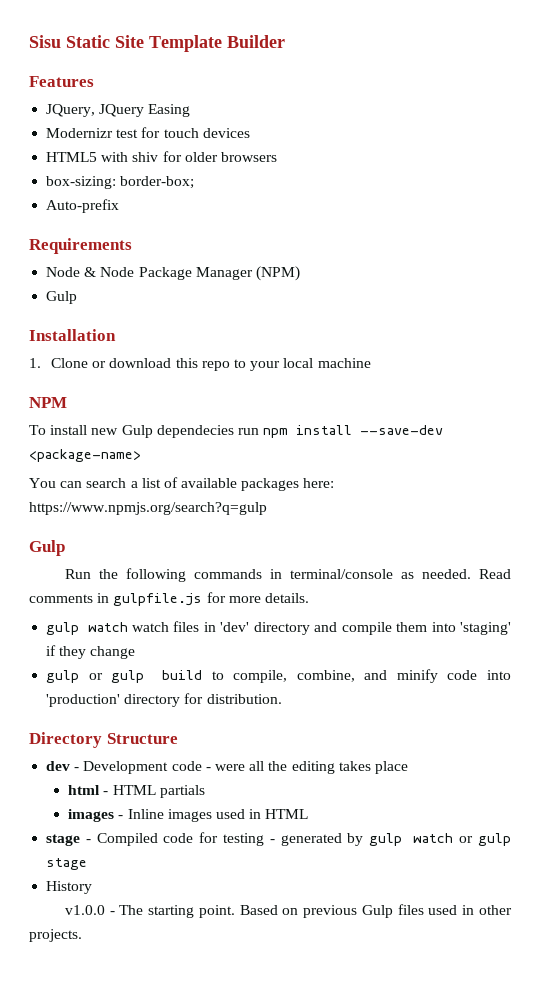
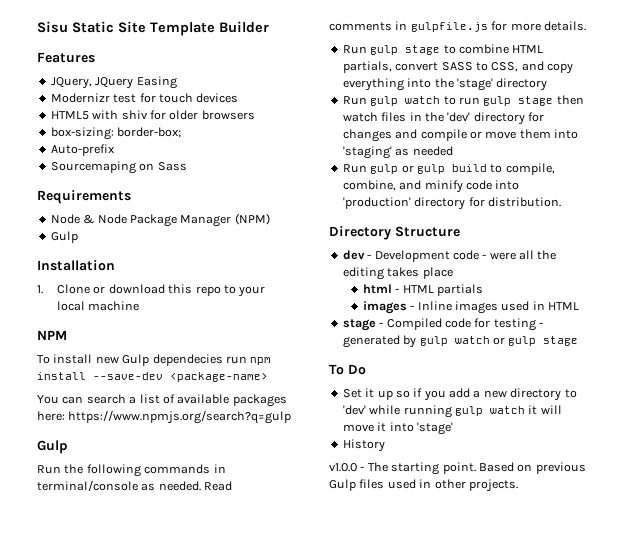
(120, 206) none -> [50,161,187,174] // Sourcemaping on Sass
[46,622,128,635] gulp watch -> [342,44,544,55] [342,61,573,74] [342,78,548,91] [342,95,584,106] Run gulp stage to combine HTML partials, convert SASS to CSS, and copy everything into the 'stage' directory // Run gulp watch to run gulp stage then
(216, 627) none -> [424,112,444,122] the
[314,622,511,635] [46,645,136,659] and compile them into 'staging' if they change // -> [528,112,544,122] [342,129,578,142] [342,146,453,159] [342,164,367,173] for changes and compile or move them into 'staging' as needed // Run
(88, 864) none -> [329,364,366,375] [342,388,577,401] [342,405,562,418] [342,422,453,435] // To Do // Set it up so if you add a new directory to 'dev' while running gulp watch it will move it into 'stage'

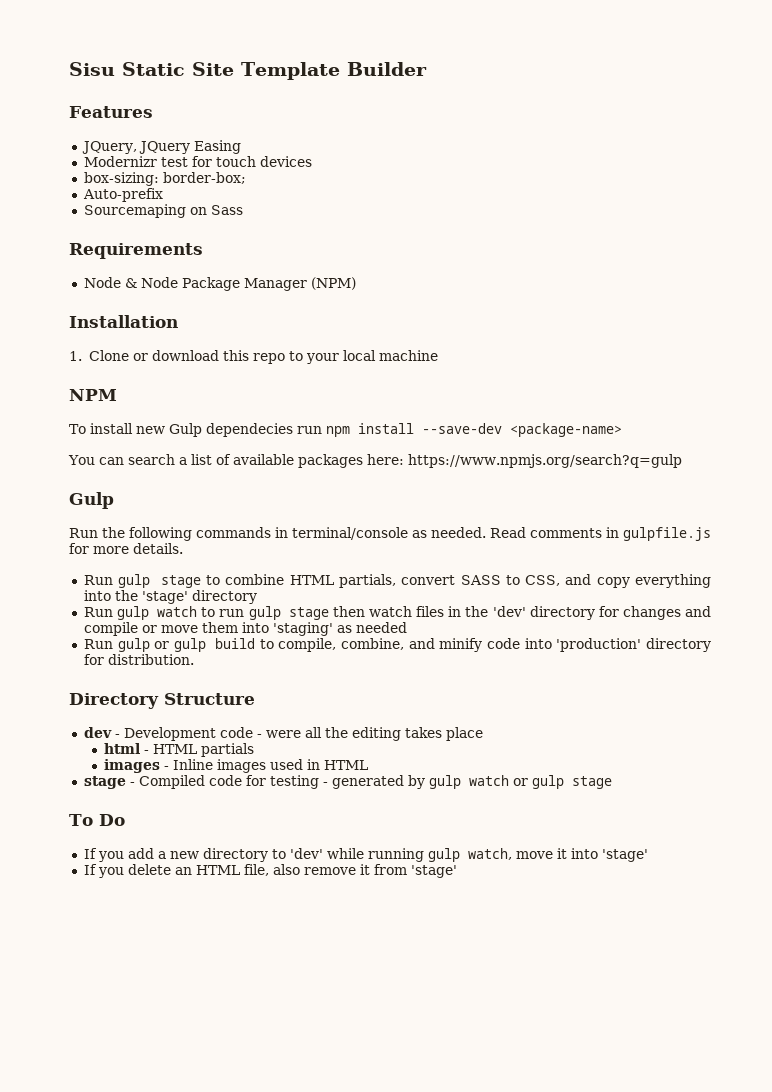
[50,110,255,120] // HTML5 with shiv for older browsers -> (312, 161) none
[50,231,78,243] // Gulp -> (356, 283) none
[342,388,423,400] Set it up so if -> [83,848,97,859] If
[489,405,562,415] watch it will -> [467,848,512,860] watch,
[342,439,385,452] [329,462,586,475] [329,479,518,492] History // v1.0.0 - The starting point. Based on previous Gulp files used in other projects. -> [83,864,457,878] If you delete an HTML file, also remove it from 'stage'

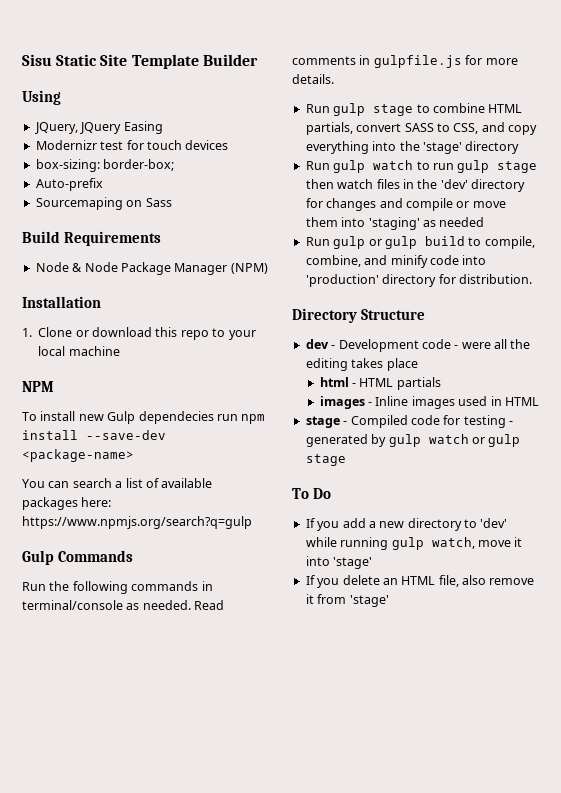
[69,106,153,118] Features -> [22,90,61,105] Using
(243, 210) none -> [22,231,60,243] Build
(114, 500) none -> [57,550,133,562] Commands

